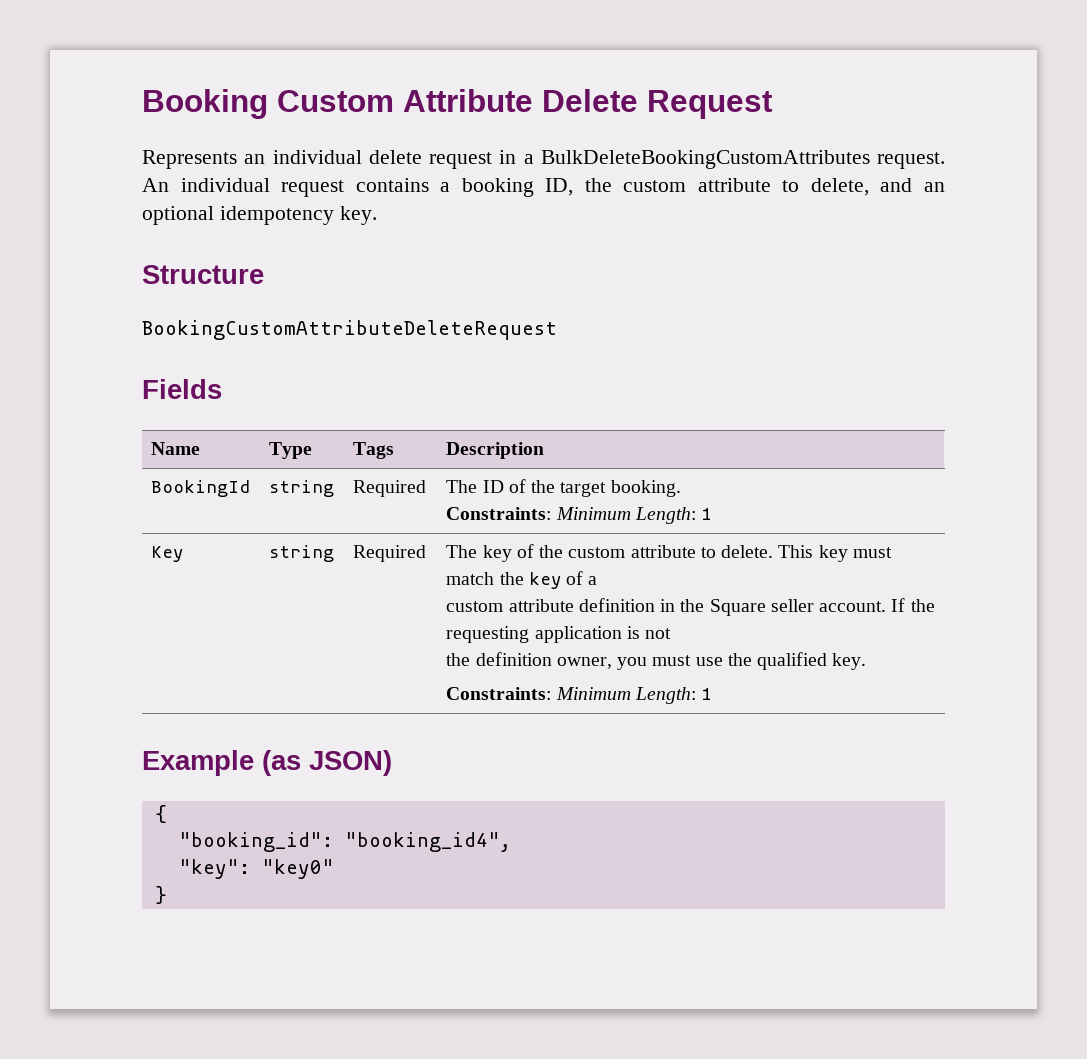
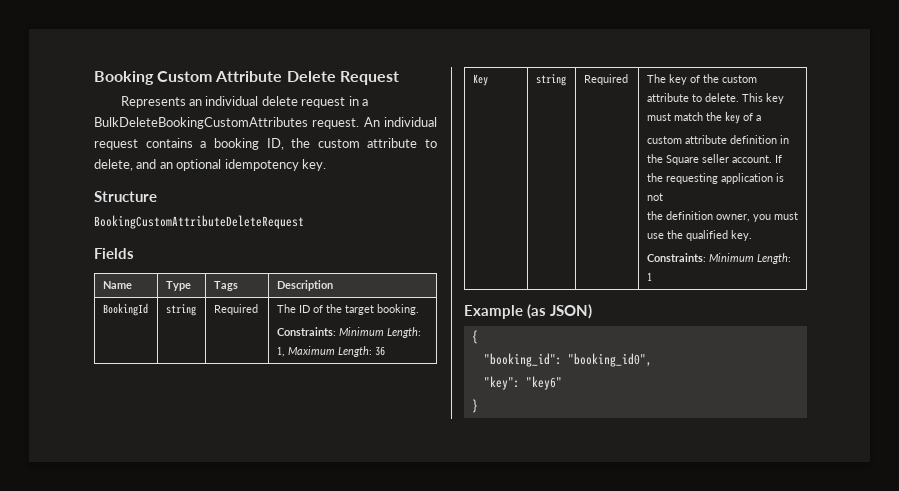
[701,508,712,520] 1 -> [276,346,385,357] 1, Maximum Length: 36
[344,832,511,852] "booking_id4", -> [567,353,652,367] "booking_id0",
[261,859,334,879] "key0" -> [525,376,562,390] "key6"

